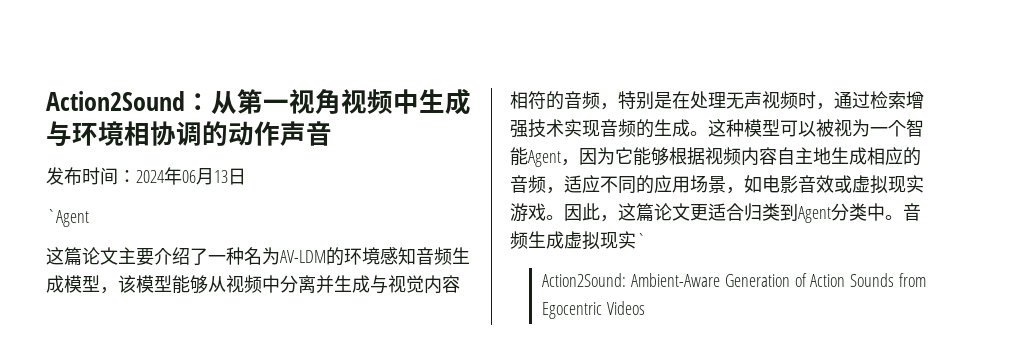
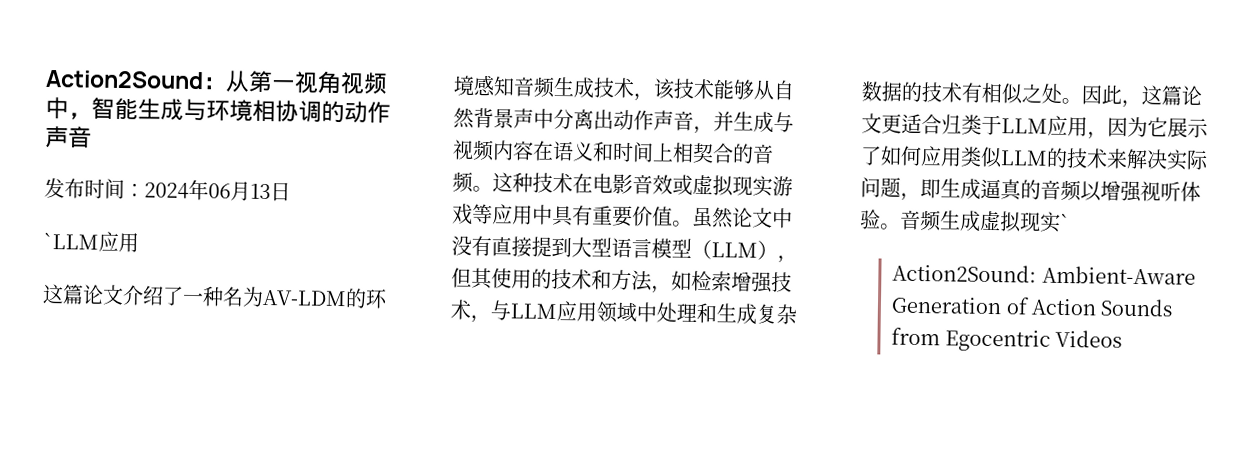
(419, 101) none -> [68,97,138,121] ，智能
[46,209,89,227] [46,247,154,266] `Agent // 这篇论文主要 -> [43,231,139,253] [42,283,124,306] `LLM应用 // 这篇论文
[64,275,460,294] [510,91,924,110] [510,119,924,138] [510,147,921,167] [510,175,762,194] 模型，该模型能够从视频中分离并生成与视觉内容相符的音频，特别是在处理无声视频时，通过检索增强技术实现音频的生成。这种模型可以被视为一个智能Agent，因为它能够根据视频内容自主地生成相应的音频，适应不同的应用场景，如 -> [593,77,795,102] [453,107,794,135] [452,139,774,164] [452,171,593,194] 技术，该技术能够从自然背景声中分离出动作声音，并生成与视频内容在语义和时间上相契合的音频。这种技术在
(546, 212) none -> [472,203,793,229] [451,235,798,264] [451,267,792,294] [450,299,797,325] [861,81,1063,105] 等应用中具有重要价值。虽然论文中没有直接提到大型语言模型（LLM），但其使用的技术和方法，如检索增强技术，与LLM应用领域中处理和生成复杂数据的技术有相似之处
[780,203,885,223] 到Agent分类中 -> [981,114,1209,140] [860,145,1209,171] [860,177,1201,203] [859,209,881,230] 于LLM应用，因为它展示了如何应用类似LLM的技术来解决实际问题，即生成逼真的音频以增强视听体验

